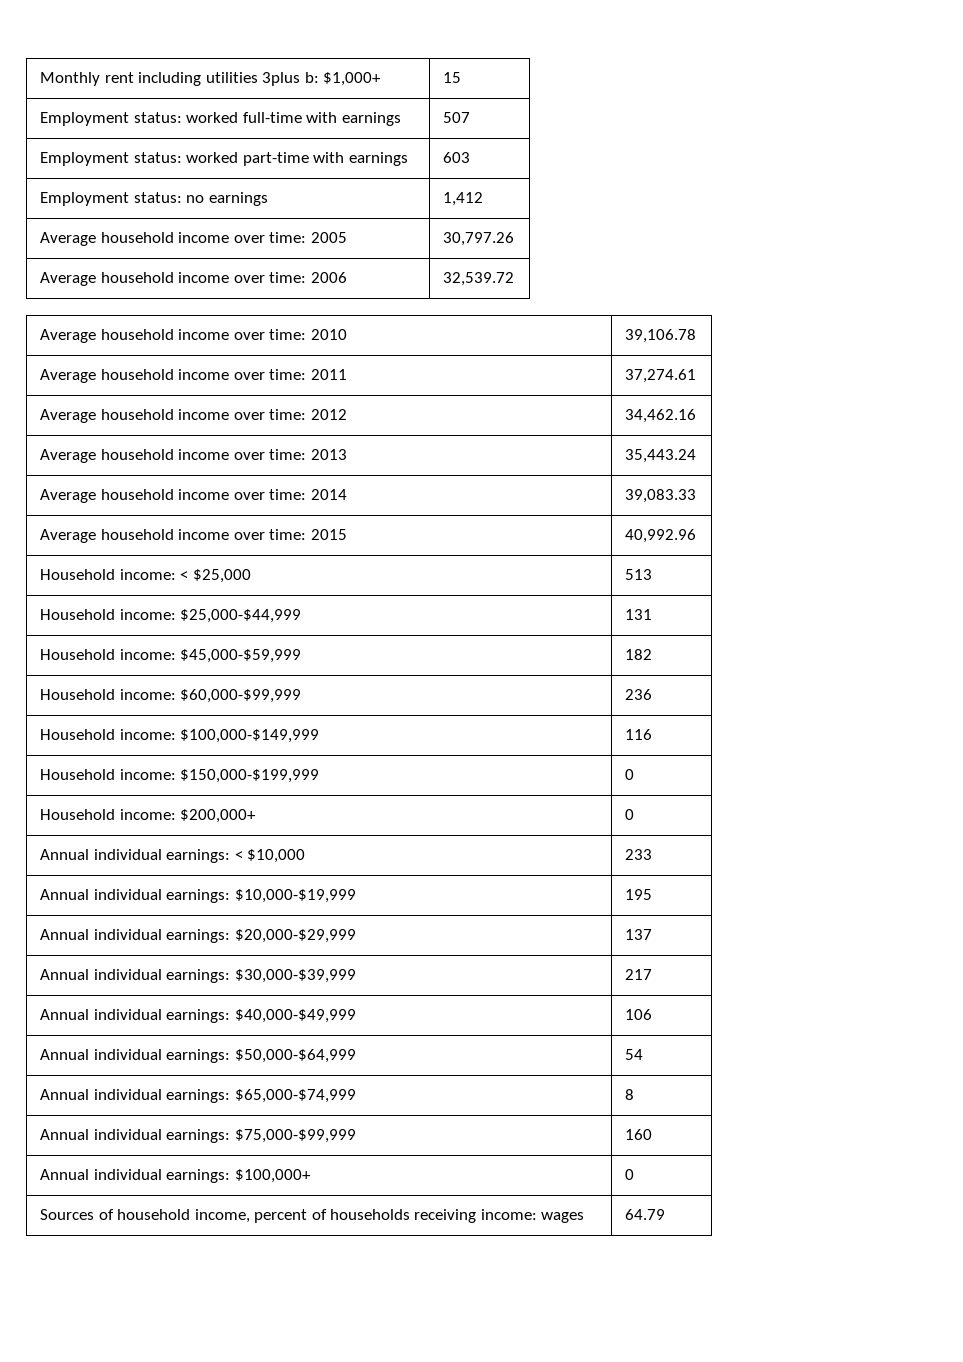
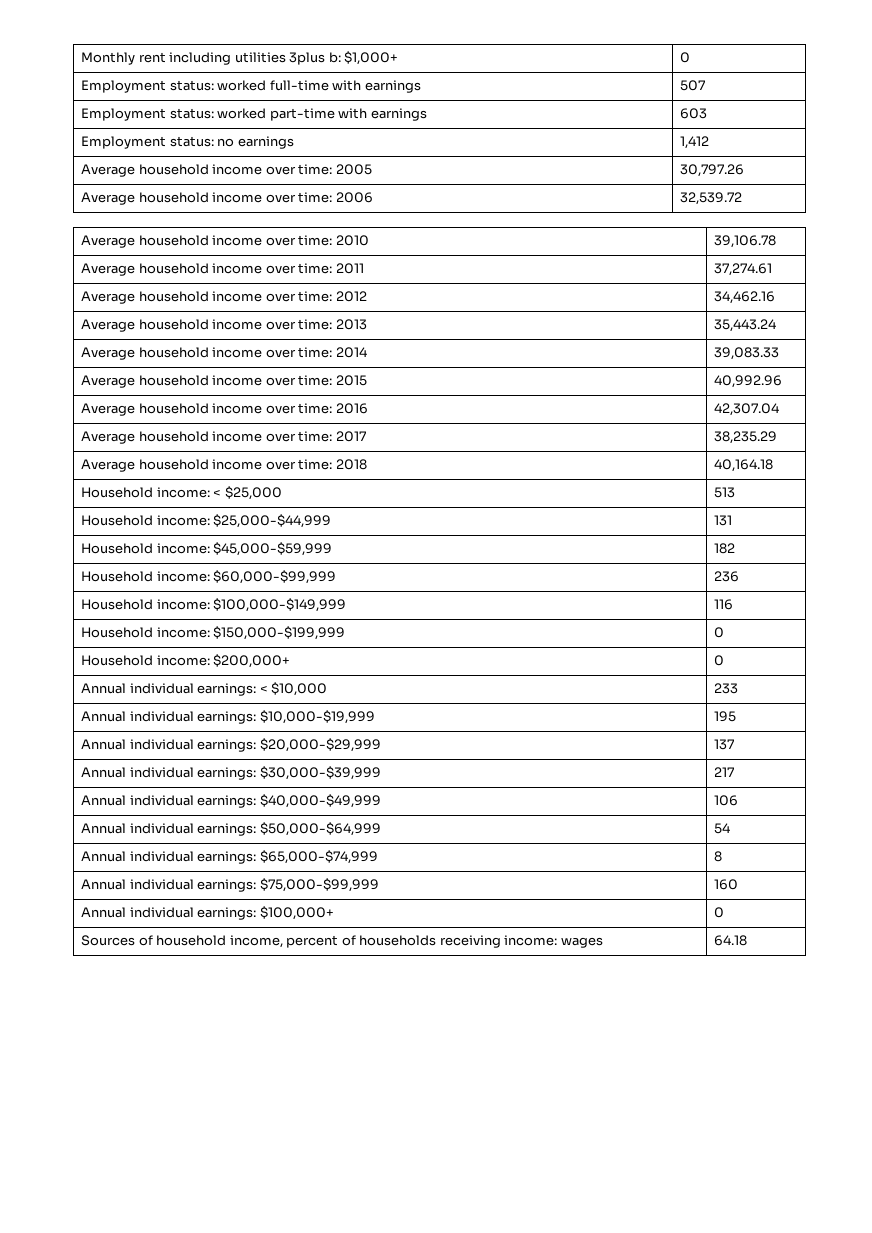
[443,72,462,83] 15 -> [680,52,691,63] 0
(697, 536) none -> [81,403,368,416] [714,403,780,416] [81,431,366,444] [714,431,778,444] [81,459,367,472] [714,459,774,472] // Average household income over time: 2016 | 42,307.04 // Average household income over time: 2017 | 38,235.29 // Average household income over time: 2018 | 40,164.18
[625,1209,666,1220] 64.79 -> [714,935,748,946] 64.18

